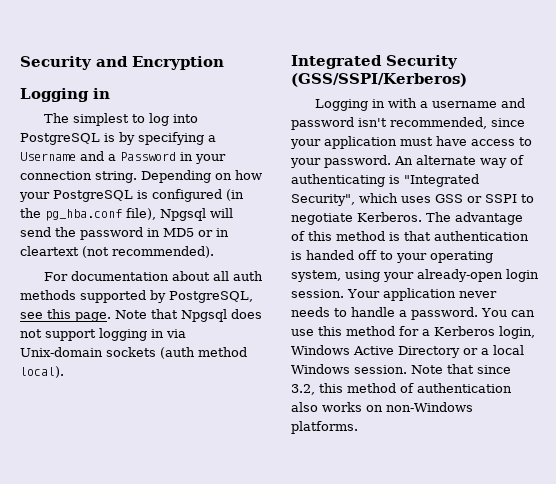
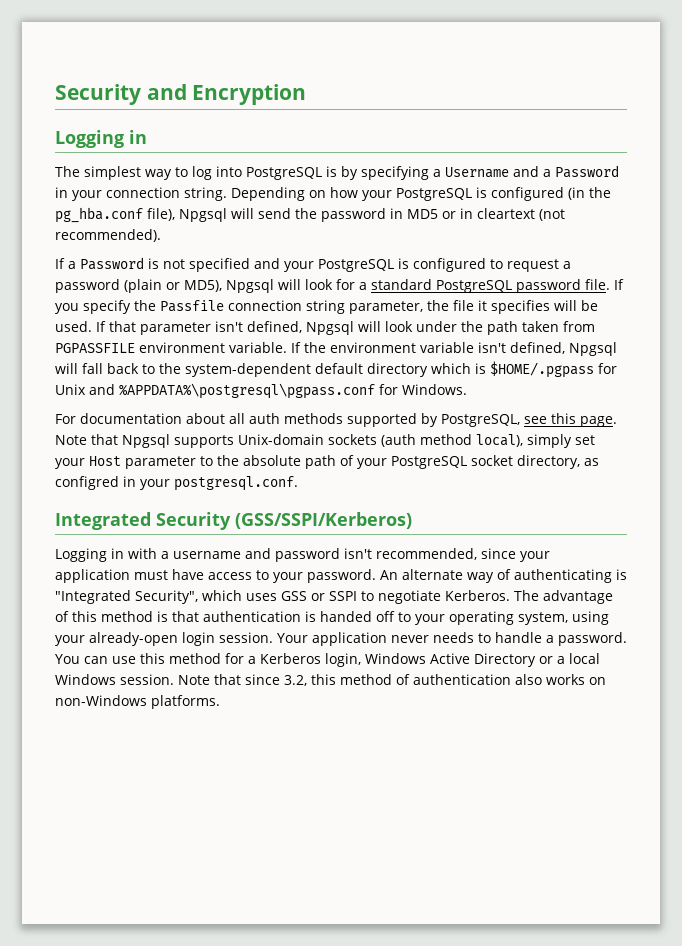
(129, 119) none -> [145,169,172,180] way
(214, 252) none -> [55,257,571,272] [55,279,624,293] [55,300,598,314] [55,321,595,335] [55,342,617,356] [55,361,617,378] [55,383,467,399] // If a Password is not specified and your PostgreSQL is configured to request a password (plain or MD5), Npgsql will look for a standard PostgreSQL password file. If you specify the Passfile connection string parameter, the file it specifies will be used. If that parameter isn't defined, Npgsql will look under the path taken from PGPASSFILE environment variable. If the environment variable isn't defined, Npgsql will fall back to the system-dependent default directory which is $HOME/.pgpass for Unix and %APPDATA%\postgresql\pgpass.conf for Windows.
[231,309,262,319] [20,328,186,341] [20,347,247,359] [20,366,64,378] does not support logging in via Unix-domain sockets (auth method local). -> [174,434,595,448] [55,455,599,469] [55,476,298,491] supports Unix-domain sockets (auth method local), simply set your Host parameter to the absolute path of your PostgreSQL socket directory, as configred in your postgresql.conf.

